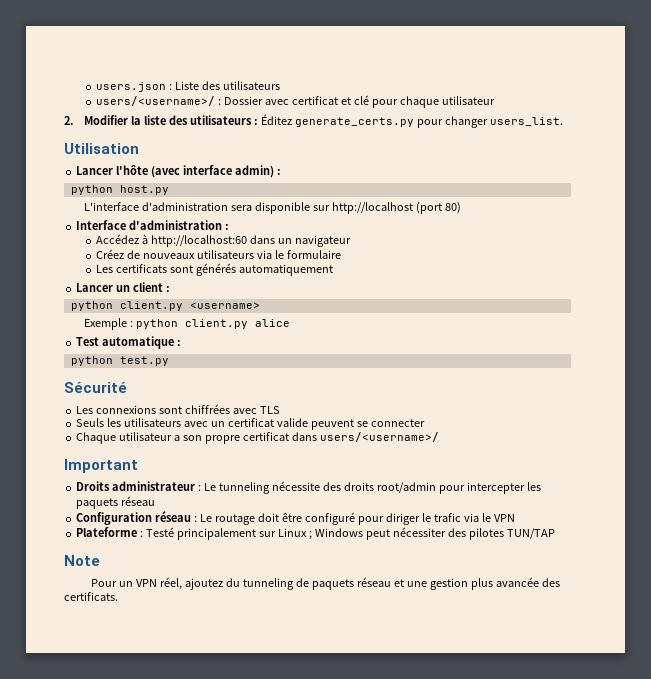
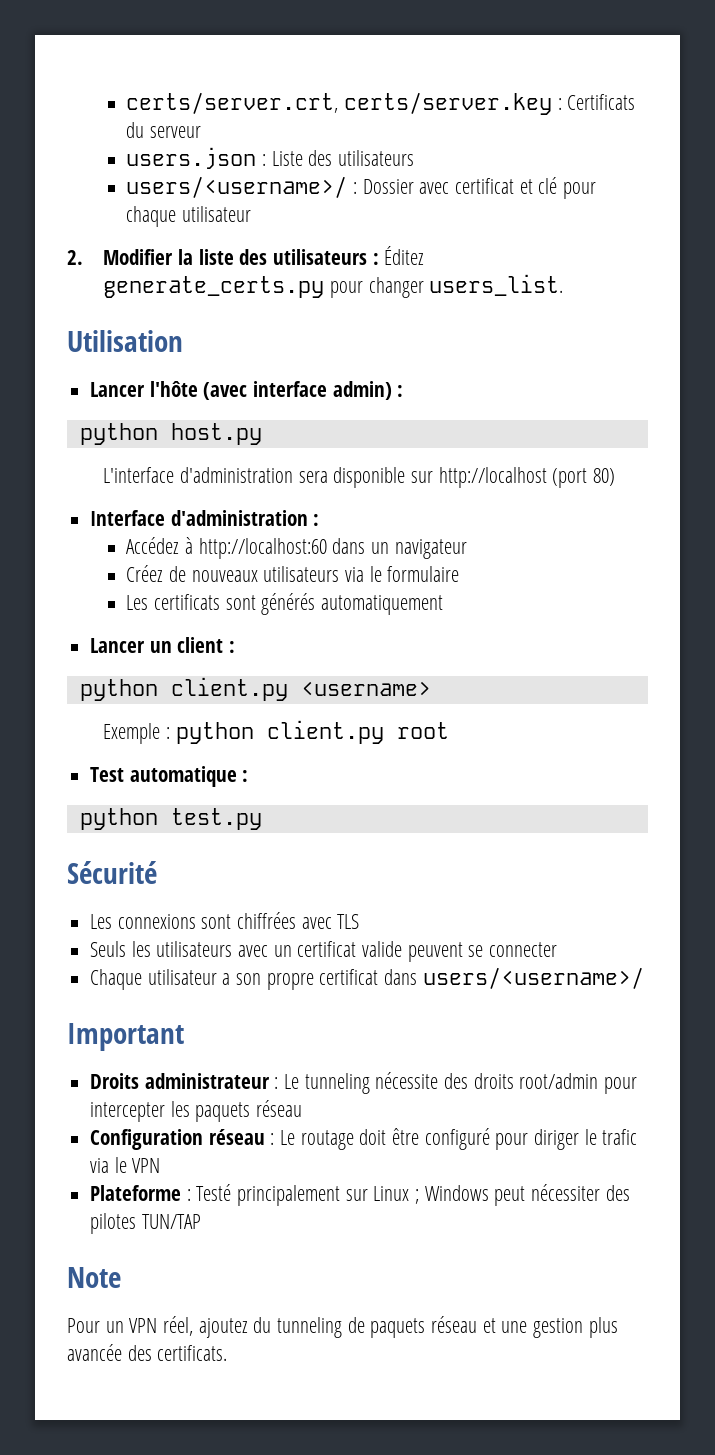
(95, 87) none -> [126,92,636,115] [126,122,202,138] certs/server.crt, certs/server.key : Certificats du serveur //
[254,319,290,327] alice -> [396,722,449,739] root

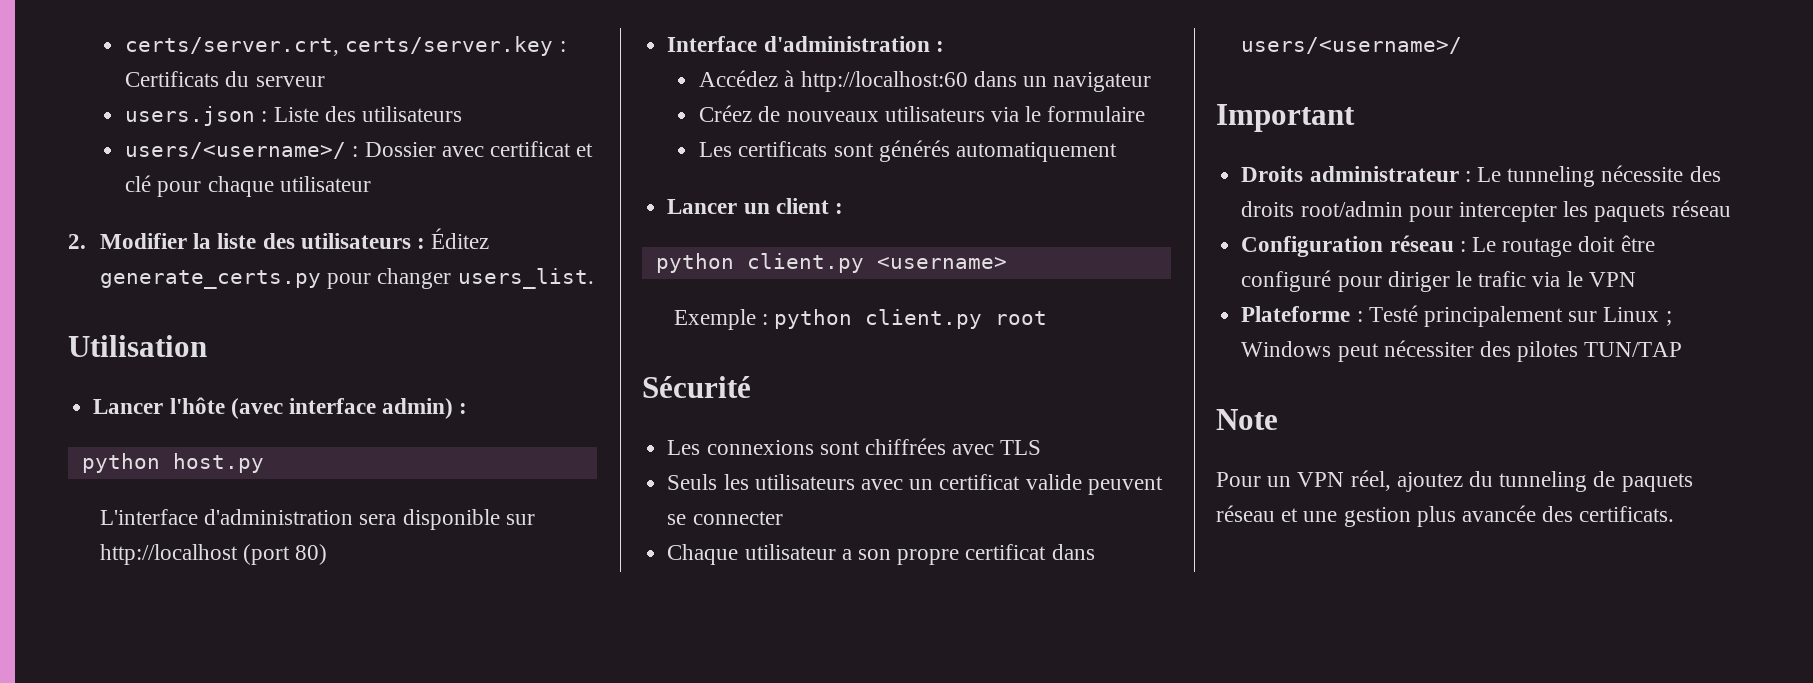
[90,766,249,787] [79,808,262,830] // Test automatique : // python test.py -> (1048, 318) none

